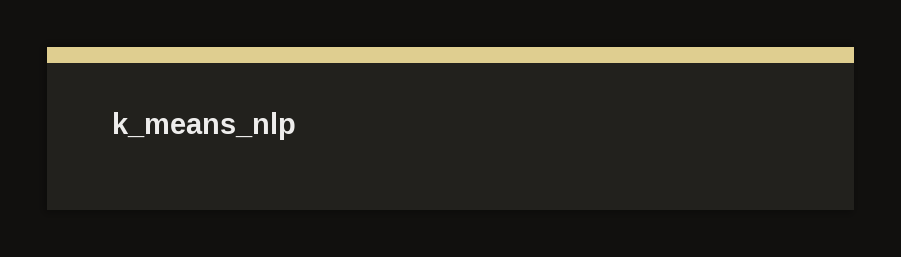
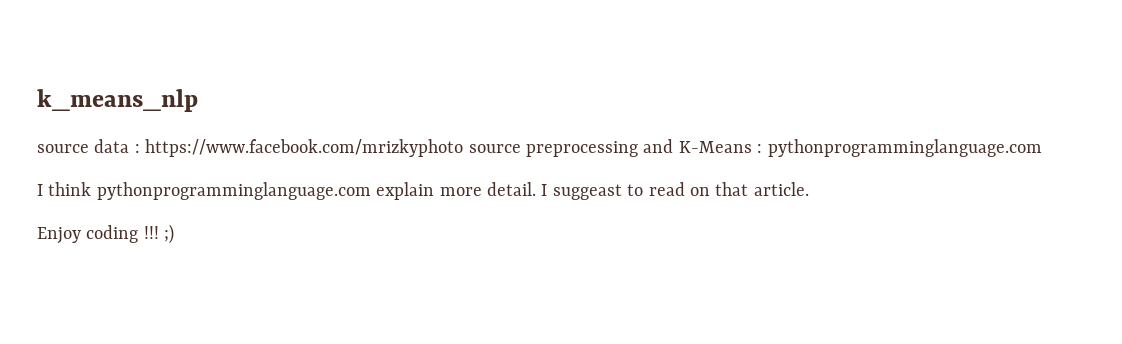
(296, 126) none -> [37,139,1042,157] [37,182,809,200] [37,224,175,244] // source data : https://www.facebook.com/mrizkyphoto source preprocessing and K-Means : pythonprogramminglanguage.com // I think pythonprogramminglanguage.com explain more detail. I suggeast to read on that article. // Enjoy coding !!! ;)

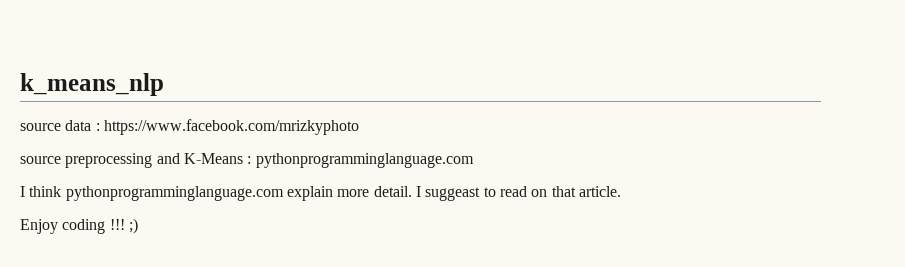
(464, 148) none -> (359, 127) //

